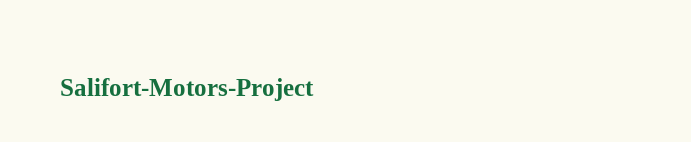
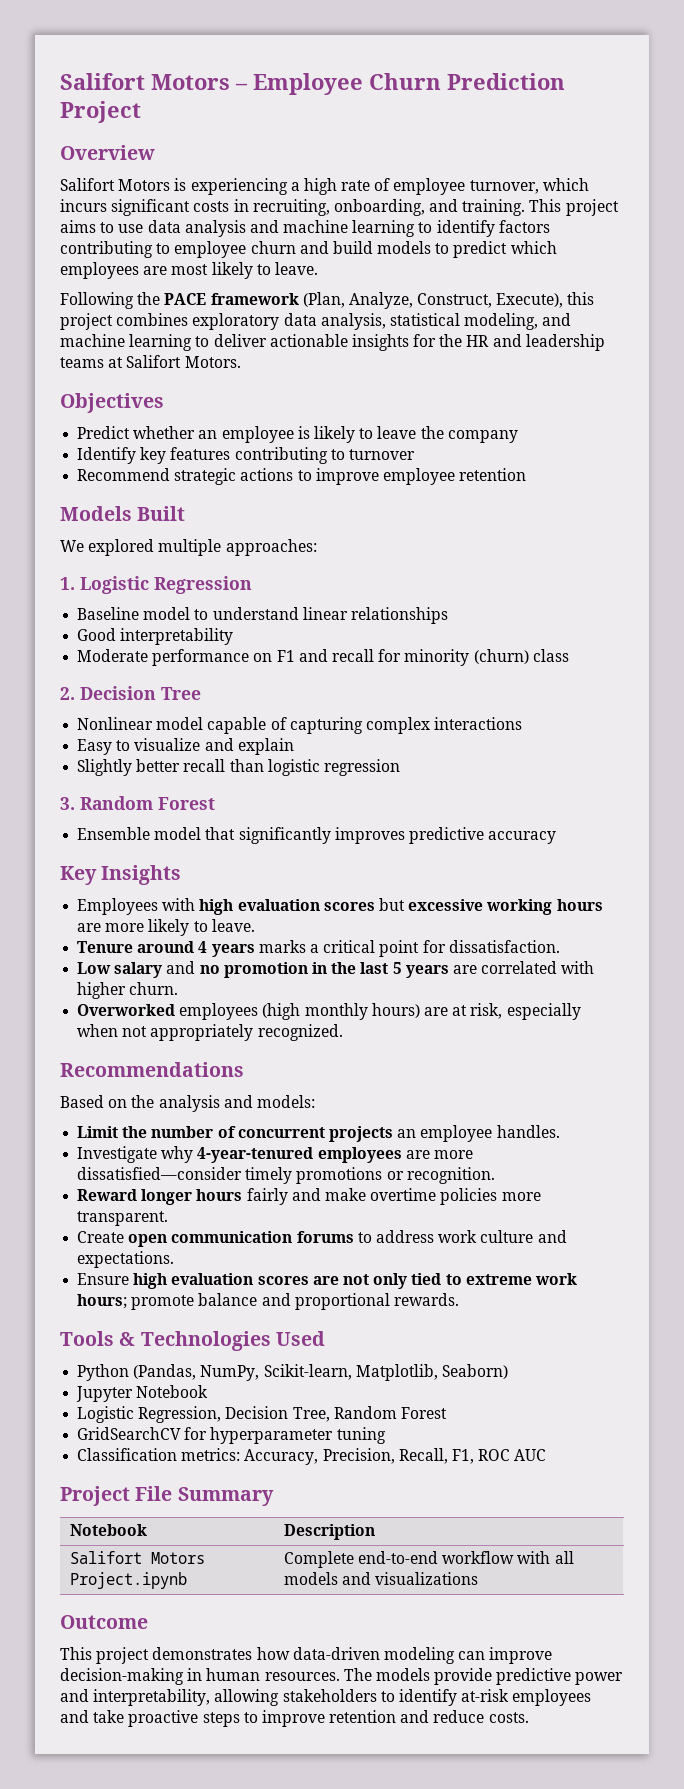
[60,78,314,101] Salifort-Motors-Project -> [60,73,565,95] [60,101,141,123] [60,145,155,160] [60,178,589,195] [60,199,619,216] [60,220,550,237] [60,241,557,258] [60,262,318,279] [60,292,595,309] [60,313,572,330] [60,334,605,351] [60,355,241,368] [60,393,164,413] [77,426,518,443] [77,447,415,464] [77,468,527,485] [60,506,186,521] [60,539,317,556] [60,576,252,594] [77,607,448,624] [77,628,234,645] [77,649,569,666] [60,686,201,700] [77,717,523,734] [77,738,294,755] [77,759,400,776] [60,796,215,810] [77,827,557,844] [60,865,182,885] [77,898,603,915] [77,919,255,936] [77,940,560,957] [77,961,595,978] [77,982,179,999] [77,1003,581,1020] [77,1024,343,1041] [60,1062,244,1077] [60,1095,315,1112] [77,1125,560,1142] [77,1146,473,1163] [77,1167,495,1184] [77,1188,541,1205] [77,1211,169,1226] [77,1230,567,1247] [77,1251,175,1268] [77,1273,577,1289] [77,1293,459,1310] [60,1331,325,1351] [77,1364,508,1381] [76,1385,209,1402] [77,1406,447,1423] [77,1427,386,1444] [77,1448,547,1465] [60,1486,274,1506] [69,1524,147,1536] [283,1524,375,1540] [69,1551,205,1564] [69,1572,187,1589] [283,1551,574,1568] [283,1572,479,1585] [60,1615,148,1629] [60,1647,553,1664] [60,1668,624,1685] [60,1689,592,1706] [60,1710,529,1727] Salifort Motors – Employee Churn Prediction Project // Overview // Salifort Motors is experiencing a high rate of employee turnover, which incurs significant costs in recruiting, onboarding, and training. This project aims to use data analysis and machine learning to identify factors contributing to employee churn and build models to predict which employees are most likely to leave. // Following the PACE framework (Plan, Analyze, Construct, Execute), this project combines exploratory data analysis, statistical modeling, and machine learning to deliver actionable insights for the HR and leadership teams at Salifort Motors. // Objectives // Predict whether an employee is likely to leave the company // Identify key features contributing to turnover // Recommend strategic actions to improve employee retention // Models Built // We explored multiple approaches: // 1. Logistic Regression // Baseline model to understand linear relationships // Good interpretability // Moderate performance on F1 and recall for minority (churn) class // 2. Decision Tree // Nonlinear model capable of capturing complex interactions // Easy to visualize and explain // Slightly better recall than logistic regression // 3. Random Forest // Ensemble model that significantly improves predictive accuracy // Key Insights // Employees with high evaluation scores but excessive working hours are more likely to leave. // Tenure around 4 years marks a critical point for dissatisfaction. // Low salary and no promotion in the last 5 years are correlated with higher churn. // Overworked employees (high monthly hours) are at risk, especially when not appropriately recognized. // Recommendations // Based on the analysis and models: // Limit the number of concurrent projects an employee handles. // Investigate why 4-year-tenured employees are more dissatisfied—consider timely promotions or recognition. // Reward longer hours fairly and make overtime policies more transparent. // Create open communication forums to address work culture and expectations. // Ensure high evaluation scores are not only tied to extreme work hours; promote balance and proportional rewards. // Tools & Technologies Used // Python (Pandas, NumPy, Scikit-learn, Matplotlib, Seaborn) // Jupyter Notebook // Logistic Regression, Decision Tree, Random Forest // GridSearchCV for hyperparameter tuning // Classification metrics: Accuracy, Precision, Recall, F1, ROC AUC // Project File Summary // Notebook | Description // Salifort Motors Project.ipynb | Complete end-to-end workflow with all models and visualizations // Outcome // This project demonstrates how data-driven modeling can improve decision-making in human resources. The models provide predictive power and interpretability, allowing stakeholders to identify at-risk employees and take proactive steps to improve retention and reduce costs.

